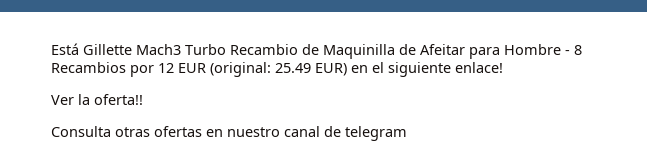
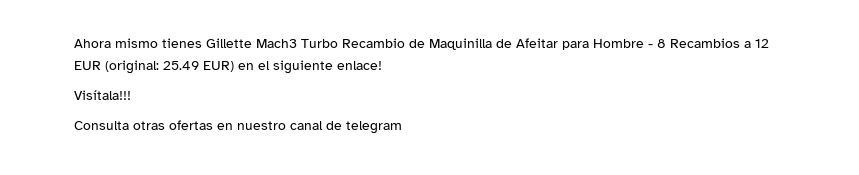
[51,43,79,55] Está -> [74,38,202,48] Ahora mismo tienes
[130,65,154,77] por -> [744,41,751,48] a
[51,94,143,105] Ver la oferta!! -> [74,90,131,100] Visítala!!!

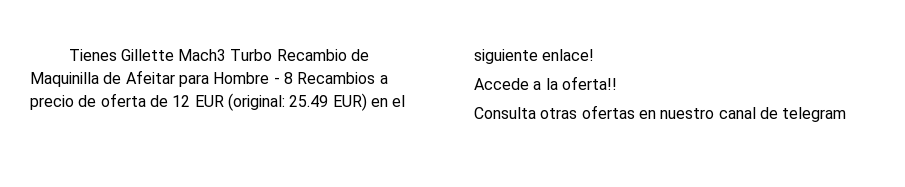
[74,38,202,48] Ahora mismo tienes -> [68,49,117,61] Tienes
(751, 44) none -> [30,93,168,110] precio de oferta de
[74,90,131,100] Visítala!!! -> [474,76,617,90] Accede a la oferta!!

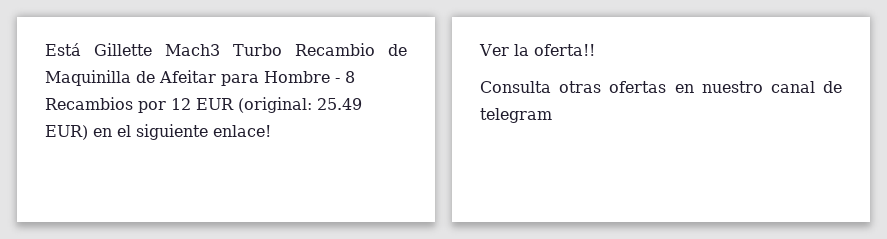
[68,49,117,61] Tienes -> [45,43,81,56] Está
[379,75,388,84] [30,93,168,110] a precio de oferta de -> [138,101,166,113] por
[474,78,542,90] Accede a -> [479,44,509,56] Ver

